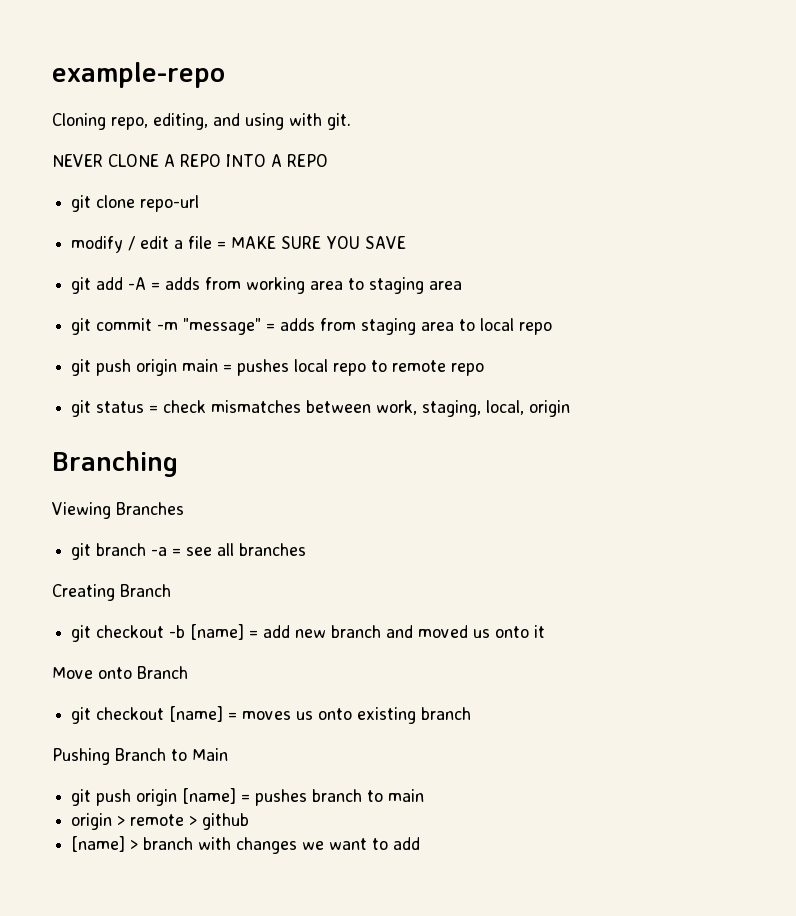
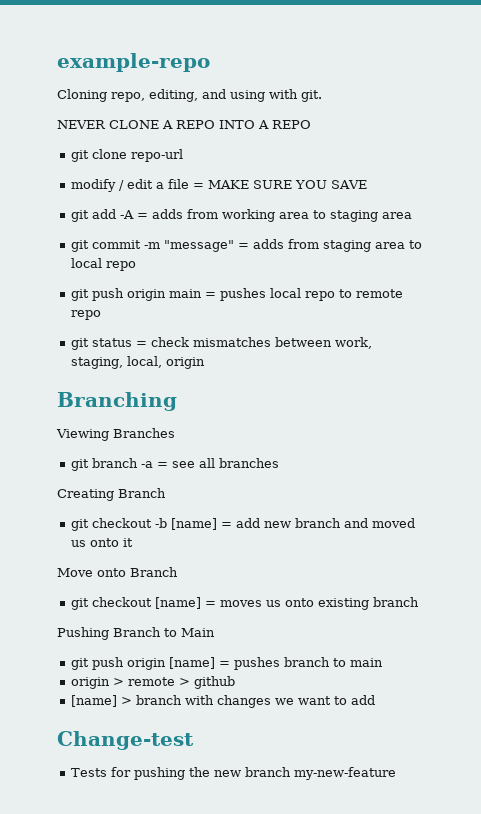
(421, 843) none -> [57,731,194,750] [70,767,396,780] // Change-test // Tests for pushing the new branch my-new-feature

